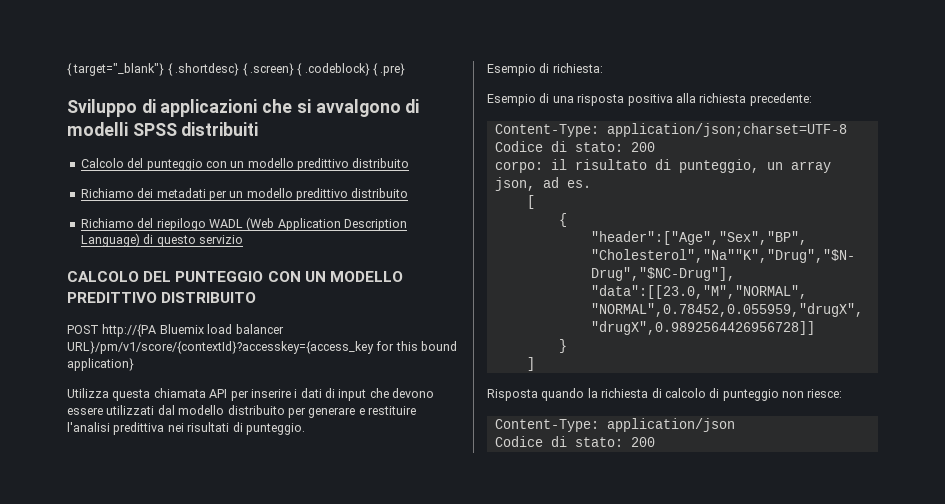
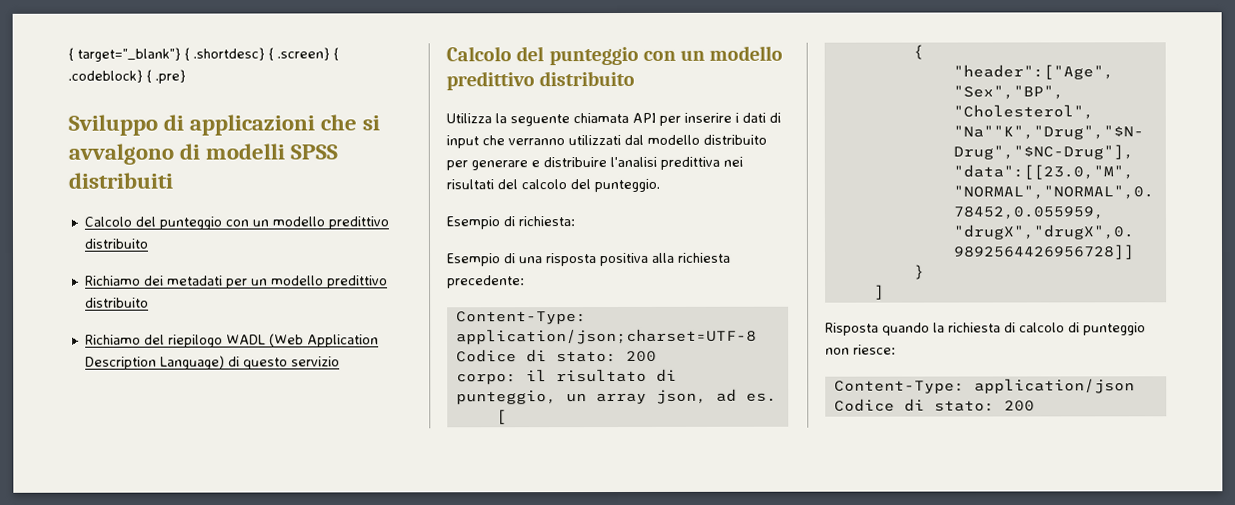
[67,271,403,282] [67,292,257,303] [67,324,284,337] [67,341,458,354] [67,358,134,371] CALCOLO DEL PUNTEGGIO CON UN MODELLO PREDITTIVO DISTRIBUITO // POST http://{PA Bluemix load balancer URL}/pm/v1/score/{contextId}?accesskey={access_key for this bound application} -> [446,45,784,66] [446,70,636,91] Calcolo del punteggio con un modello predittivo distribuito
[112,389,151,401] questa -> [495,113,570,127] la seguente
[392,388,435,398] [67,407,103,415] devono essere -> [508,138,565,146] verranno
[368,406,416,415] restituire -> [543,157,607,168] distribuire
[232,422,243,432] di -> [497,179,591,190] del calcolo del

